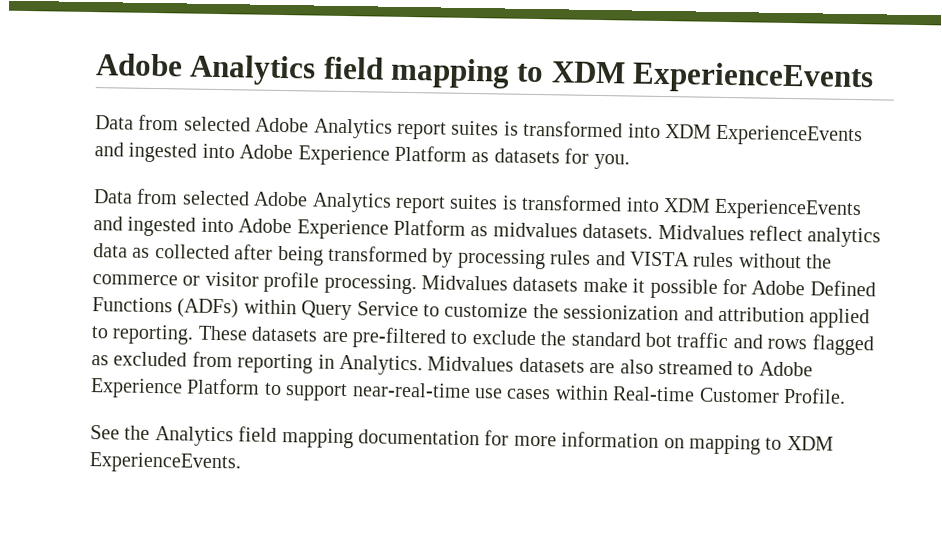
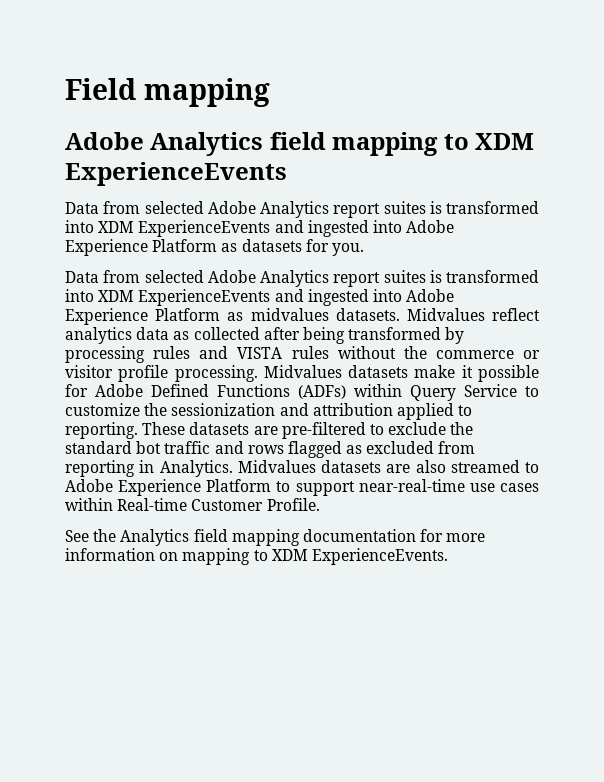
(95, 65) none -> [65,78,270,107] Field mapping //

